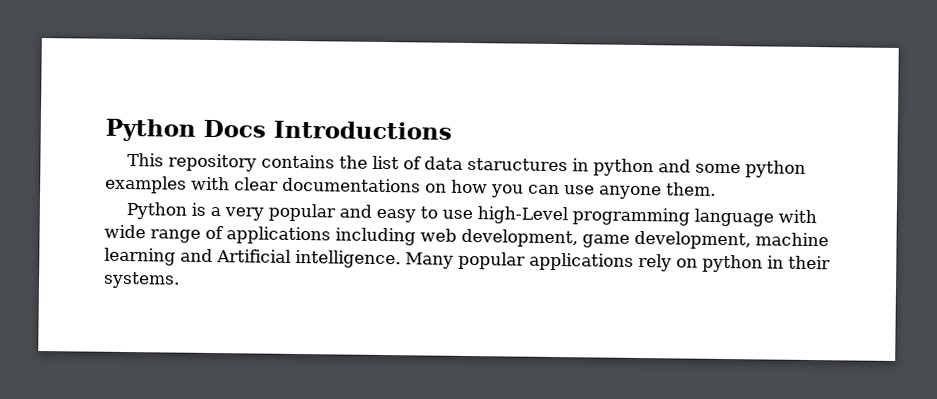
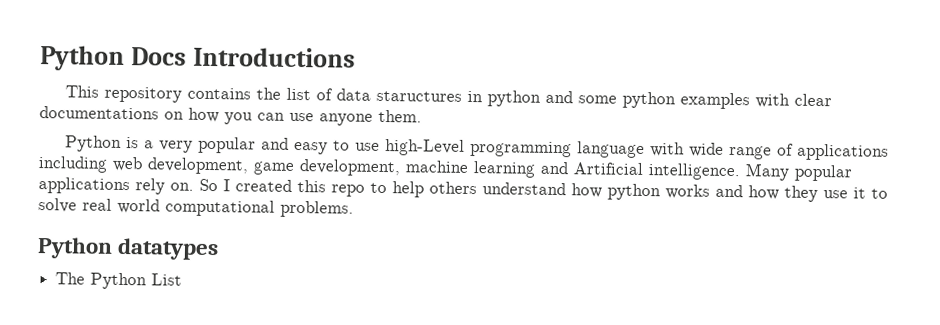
[676,254,831,273] [103,271,180,289] on python in their systems. -> [170,178,888,203] [38,198,354,218] [37,237,220,261] [55,272,183,290] on. So I created this repo to help others understand how python works and how they use it to solve real world computational problems. // Python datatypes // The Python List

